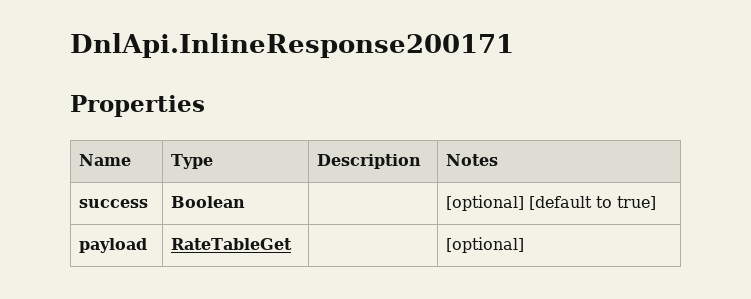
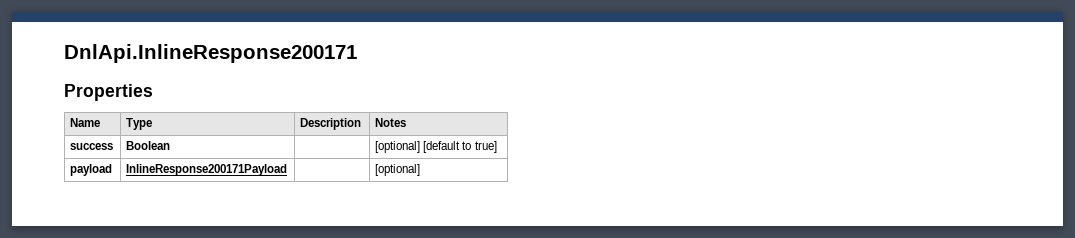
[170,238,292,250] RateTableGet -> [126,164,288,176] InlineResponse200171Payload

